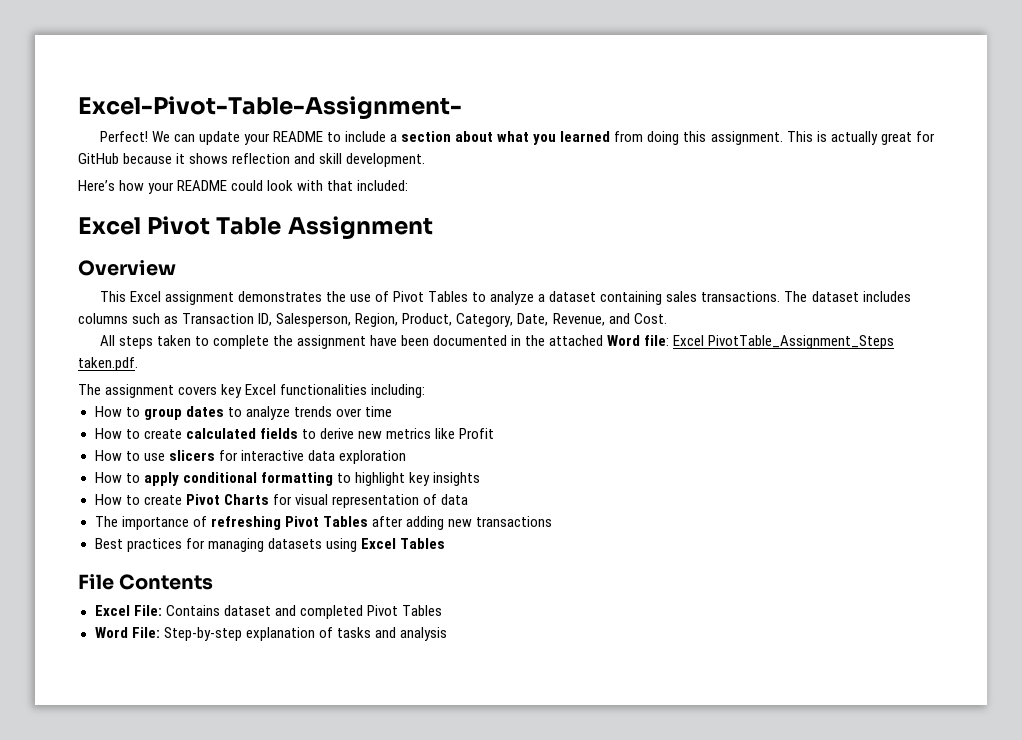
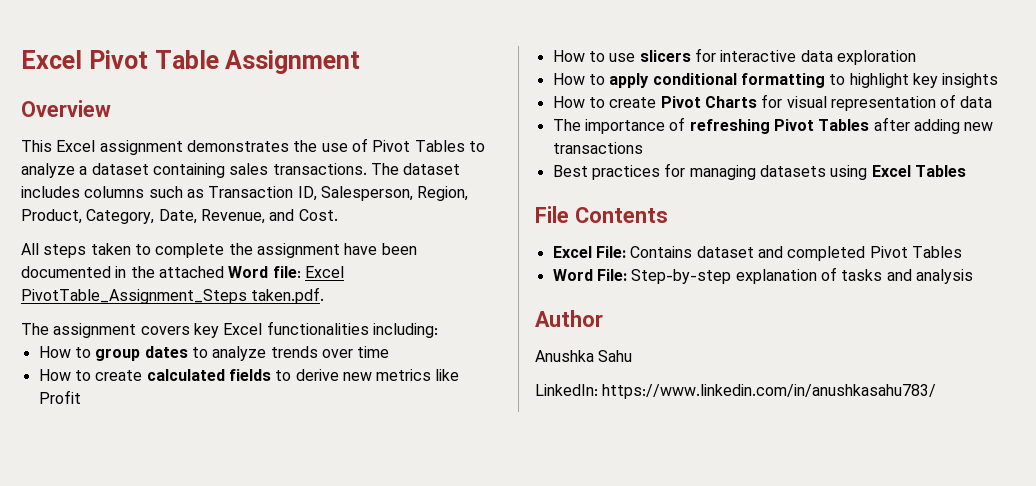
[78,96,462,120] [99,131,935,145] [78,153,426,167] [78,180,409,194] Excel-Pivot-Table-Assignment- // Perfect! We can update your README to include a section about what you learned from doing this assignment. This is actually great for GitHub because it shows reflection and skill development. // Here’s how your README could look with that included: // -> (21, 59) none
(447, 634) none -> [535,310,603,327] [535,350,633,362] [535,384,937,399] // Author // Anushka Sahu // LinkedIn: https://www.linkedin.com/in/anushkasahu783/

